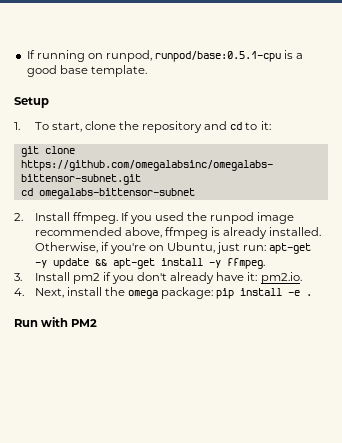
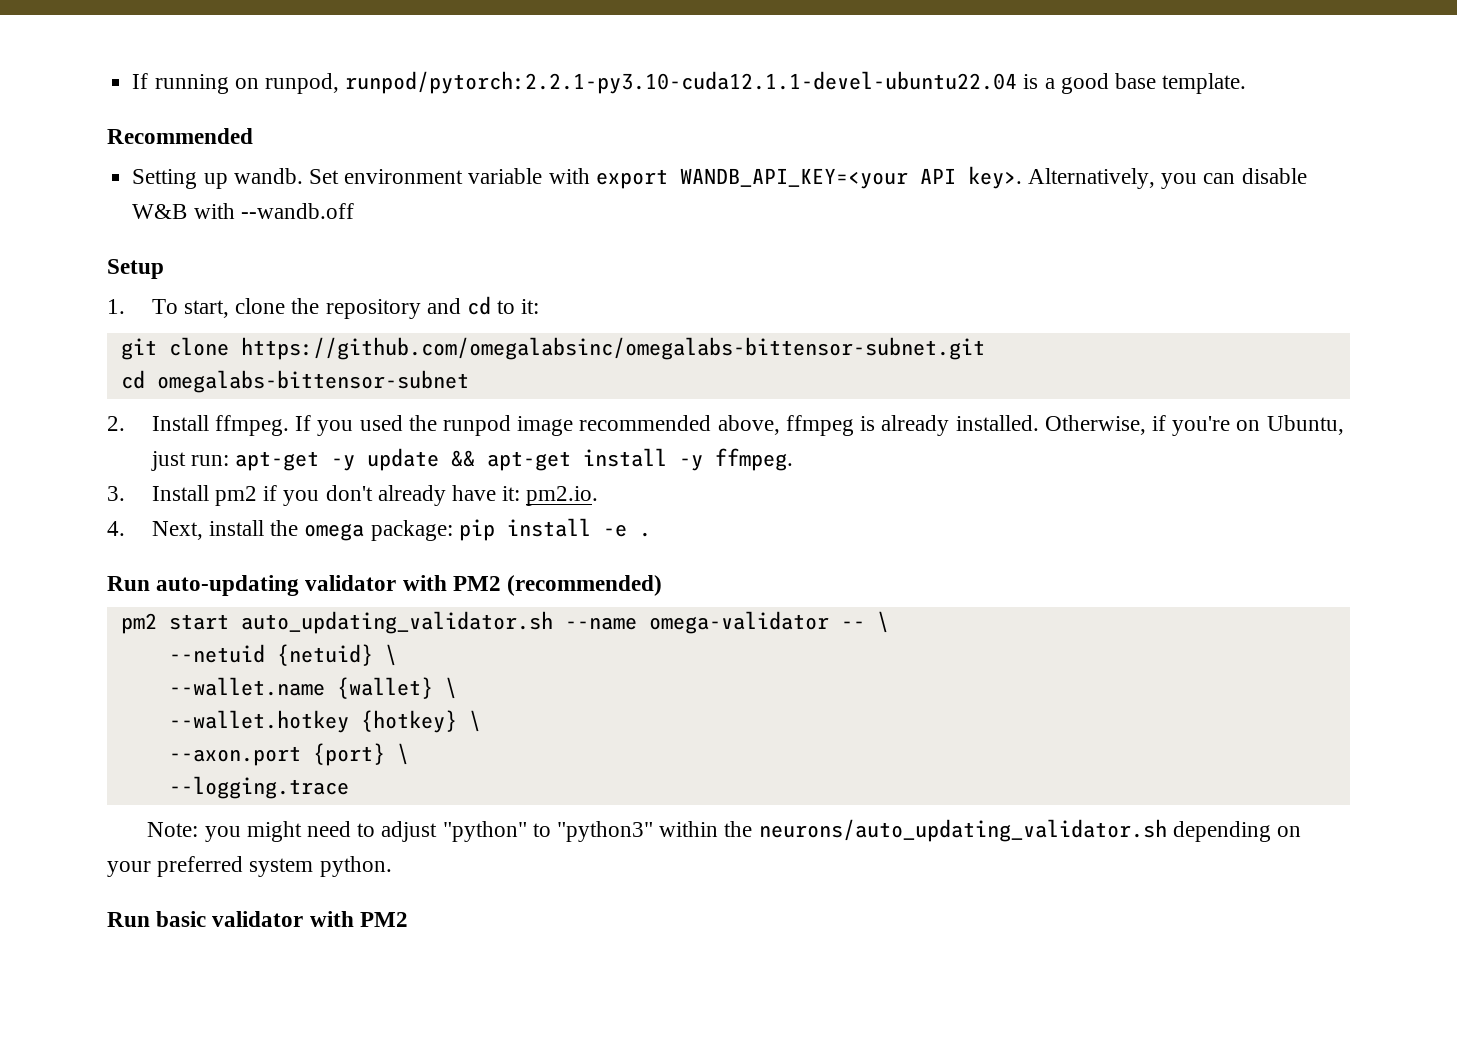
[155,51,282,62] runpod/base:0.5.1-cpu -> [345,71,1018,94] runpod/pytorch:2.2.1-py3.10-cuda12.1.1-devel-ubuntu22.04
(147, 71) none -> [107,128,253,144] [132,166,1307,189] [132,203,354,219] // Recommended // Setting up wandb. Set environment variable with export WANDB_API_KEY=<your API key>. Alternatively, you can disable W&B with --wandb.off
(38, 323) none -> [156,575,663,596] [120,611,889,634] [168,644,397,666] [168,677,457,699] [168,710,481,733] [168,743,409,766] [168,776,349,799] [147,819,1302,842] [107,856,392,877] [107,911,304,927] auto-updating validator with PM2 (recommended) // pm2 start auto_updating_validator.sh --name omega-validator -- \ // --netuid {netuid} \ // --wallet.name {wallet} \ // --wallet.hotkey {hotkey} \ // --axon.port {port} \ // --logging.trace // Note: you might need to adjust "python" to "python3" within the neurons/auto_updating_validator.sh depending on your preferred system python. // Run basic validator

